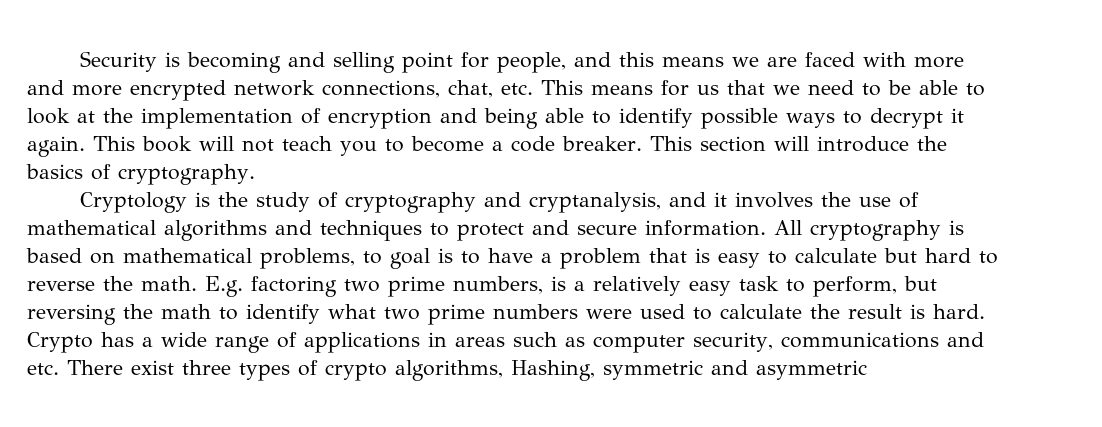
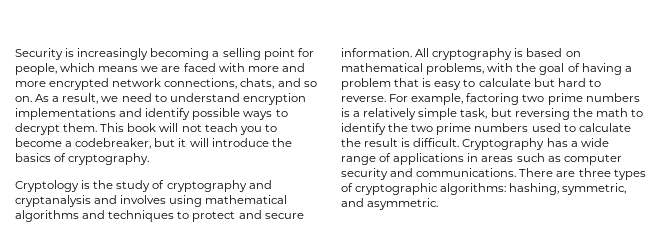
[186,52,325,73] becoming and -> [77,48,220,60] increasingly becoming a
[573,52,654,67] and this -> [60,63,96,72] which
[448,80,985,98] [27,108,611,129] chat, etc. This means for us that we need to be able to look at the implementation of encryption and being able to -> [240,78,317,89] [15,93,306,105] [15,108,143,120] chats, and so on. As a result, we need to understand encryption implementations and
[951,108,964,123] [27,136,85,157] it again. -> [63,123,98,132] them.
[511,136,766,152] code breaker. This section -> [75,138,187,149] codebreaker, but it
[528,192,919,213] cryptanalysis, and it involves the use of -> [15,195,203,207] cryptanalysis and involves using
[363,248,533,269] to goal is to have -> [487,63,622,75] with the goal of having
[27,276,243,297] reverse the math. E.g. -> [341,93,464,105] reverse. For example,
[453,276,543,294] numbers, -> [585,93,640,102] numbers
[689,276,897,297] easy task to perform, -> [418,108,488,120] simple task,
[328,304,632,325] what two prime numbers were -> [388,123,529,135] the two prime numbers
[933,304,985,319] [27,332,93,353] hard. Crypto -> [413,138,545,150] difficult. Cryptography
[693,332,984,352] [27,360,867,381] security, communications and etc. There exist three types of crypto algorithms, Hashing, symmetric and asymmetric -> [341,168,646,180] [341,183,627,195] [341,198,439,210] security and communications. There are three types of cryptographic algorithms: hashing, symmetric, and asymmetric.

